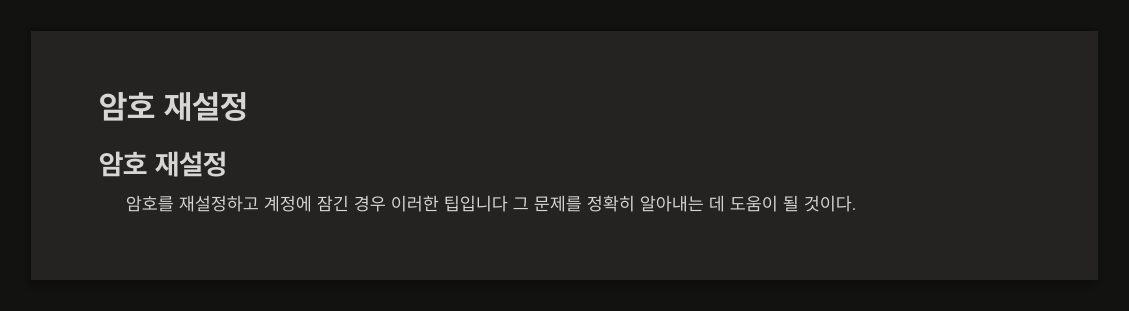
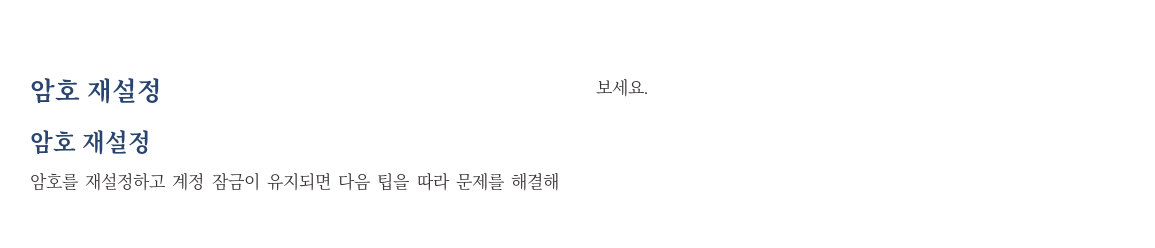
[263,195,856,212] 계정에 잠긴 경우 이러한 팁입니다 그 문제를 정확히 알아내는 데 도움이 될 것이다. -> [172,172,559,191] [596,79,648,97] 계정 잠금이 유지되면 다음 팁을 따라 문제를 해결해 보세요.

